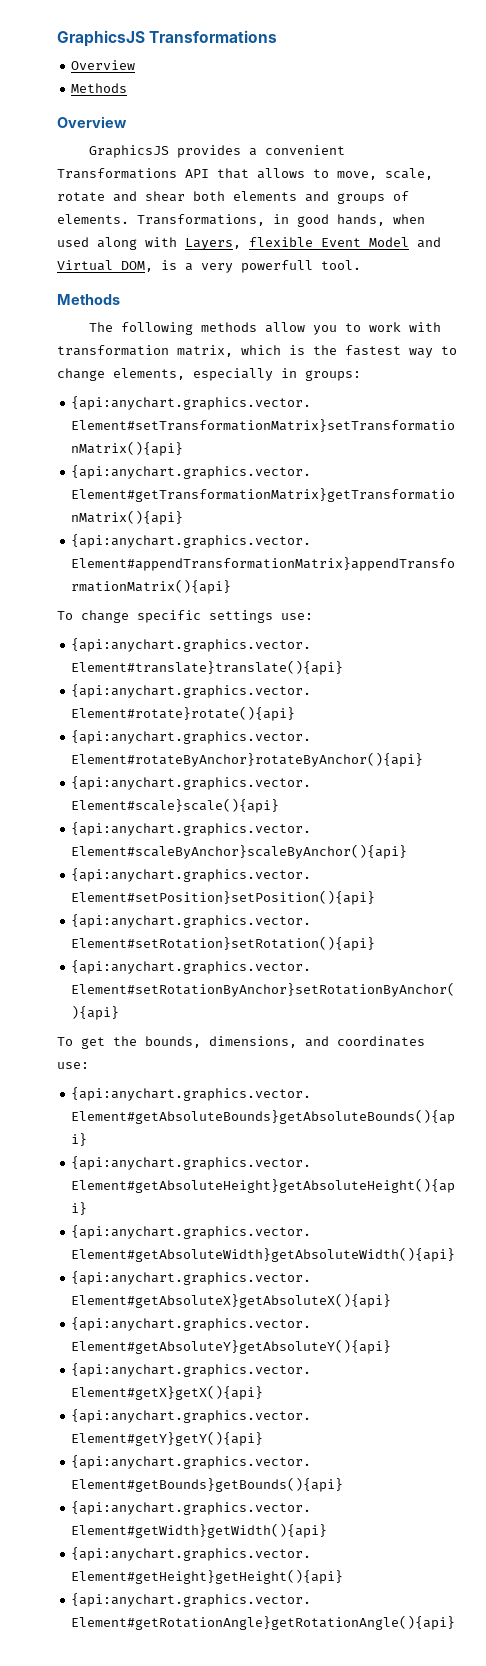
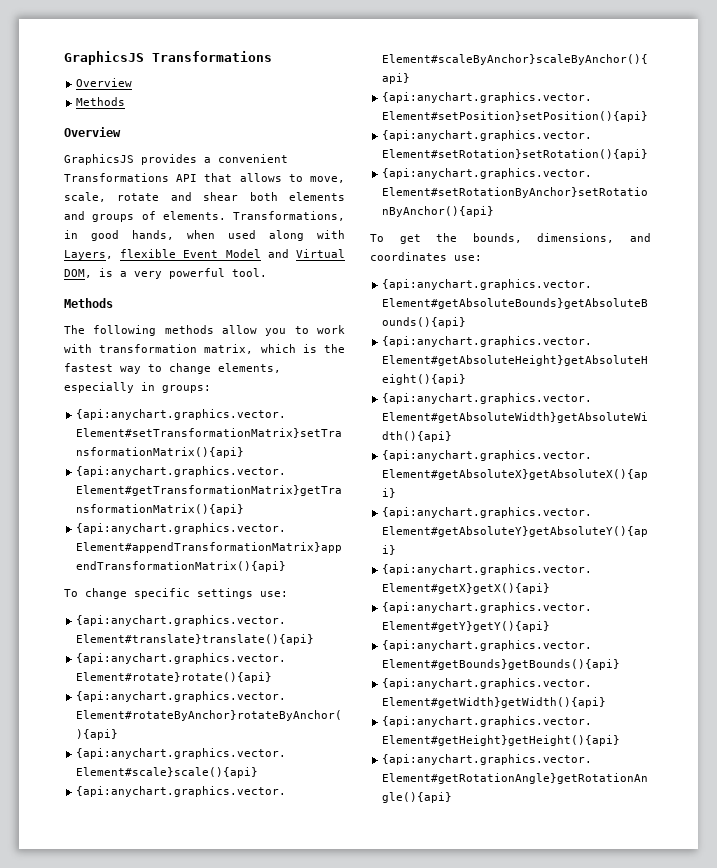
[241,260,313,273] powerfull -> [169,268,225,279] powerful

